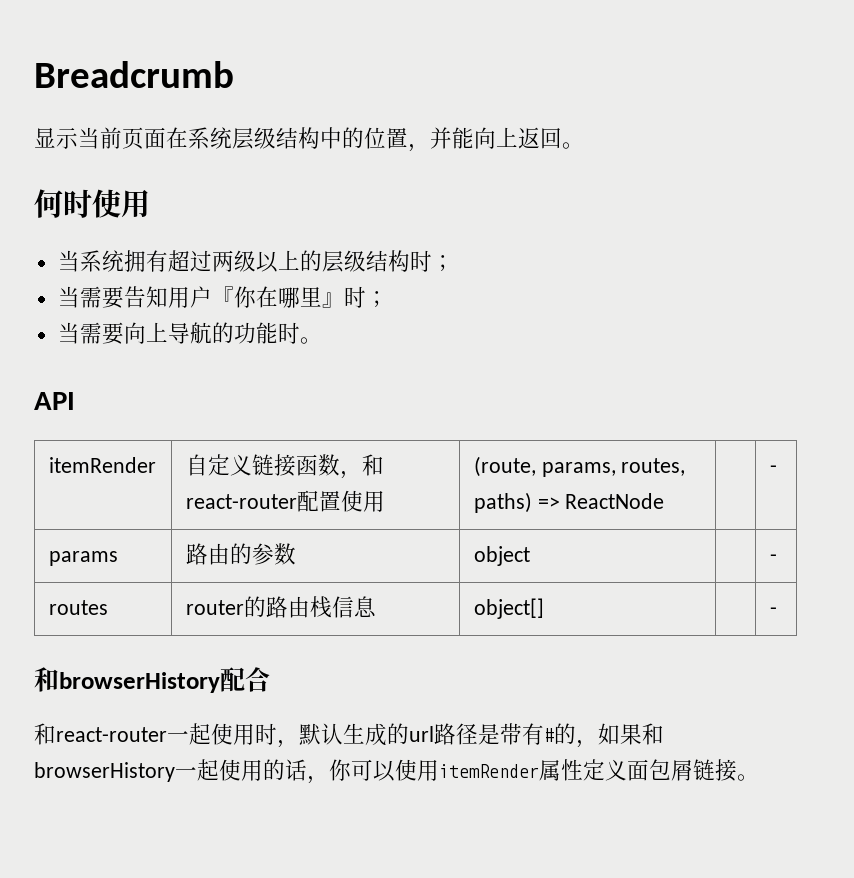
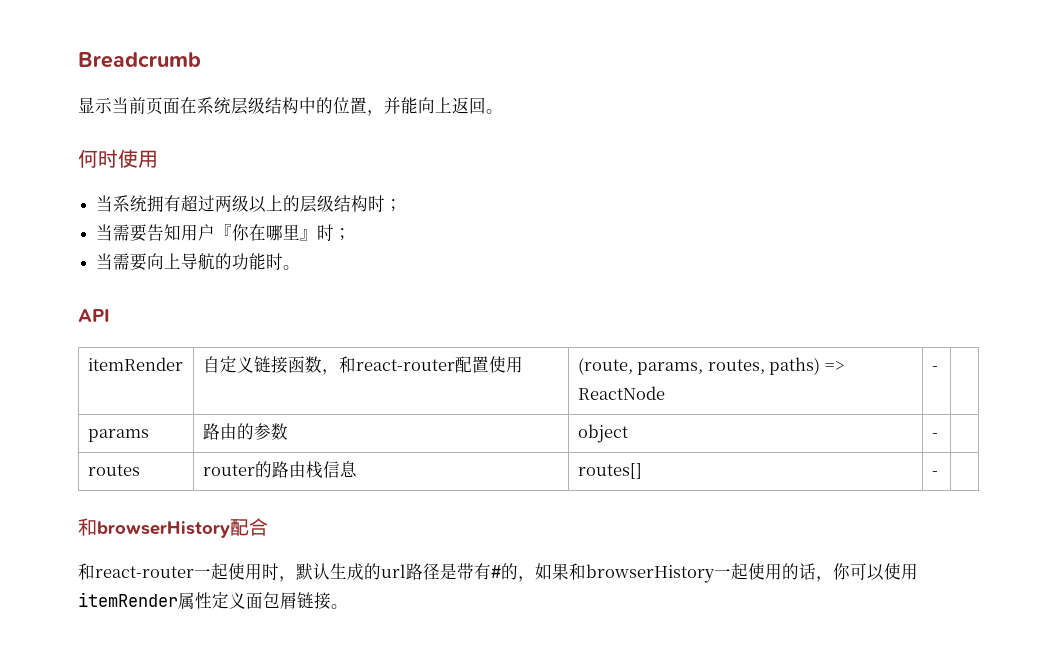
[769,465,777,473] | - -> [931,366,938,371] - |
[769,554,777,562] | - -> [931,433,938,438] - |
[473,598,544,619] [769,607,777,615] object[] | | - -> [577,463,642,479] [931,471,938,476] routes[] | - |

